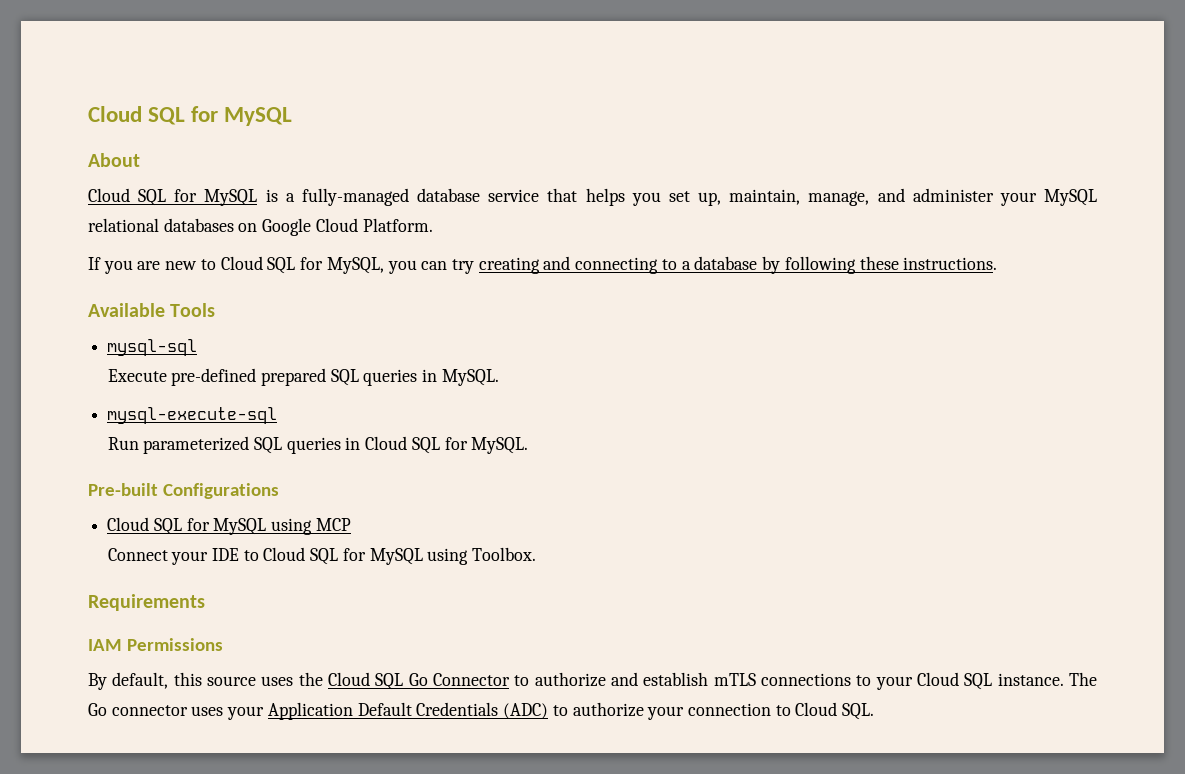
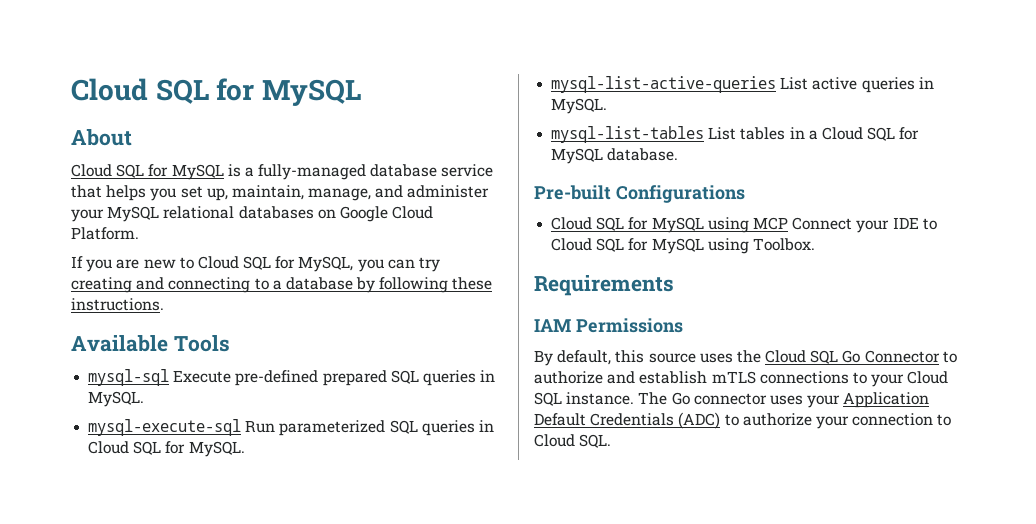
(198, 347) // -> (170, 377) none
(278, 415) // -> (242, 427) none
(529, 445) none -> [551,76,934,93] [551,98,608,114] [551,126,920,143] [551,148,679,164] // mysql-list-active-queries List active queries in MySQL. // mysql-list-tables List tables in a Cloud SQL for MySQL database.
(351, 524) // -> (788, 223) none

